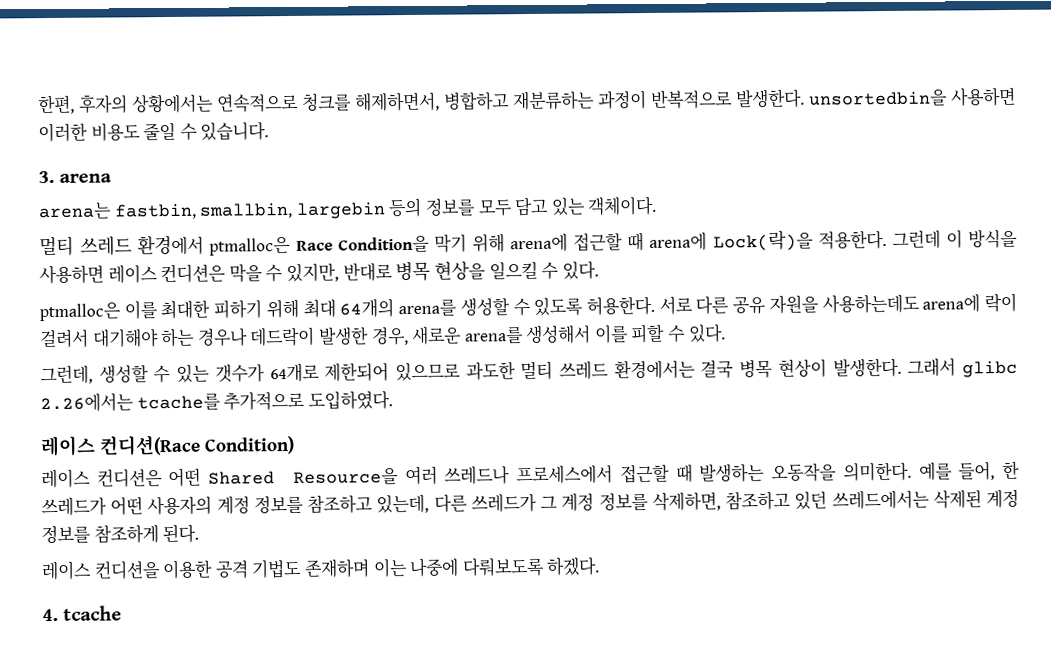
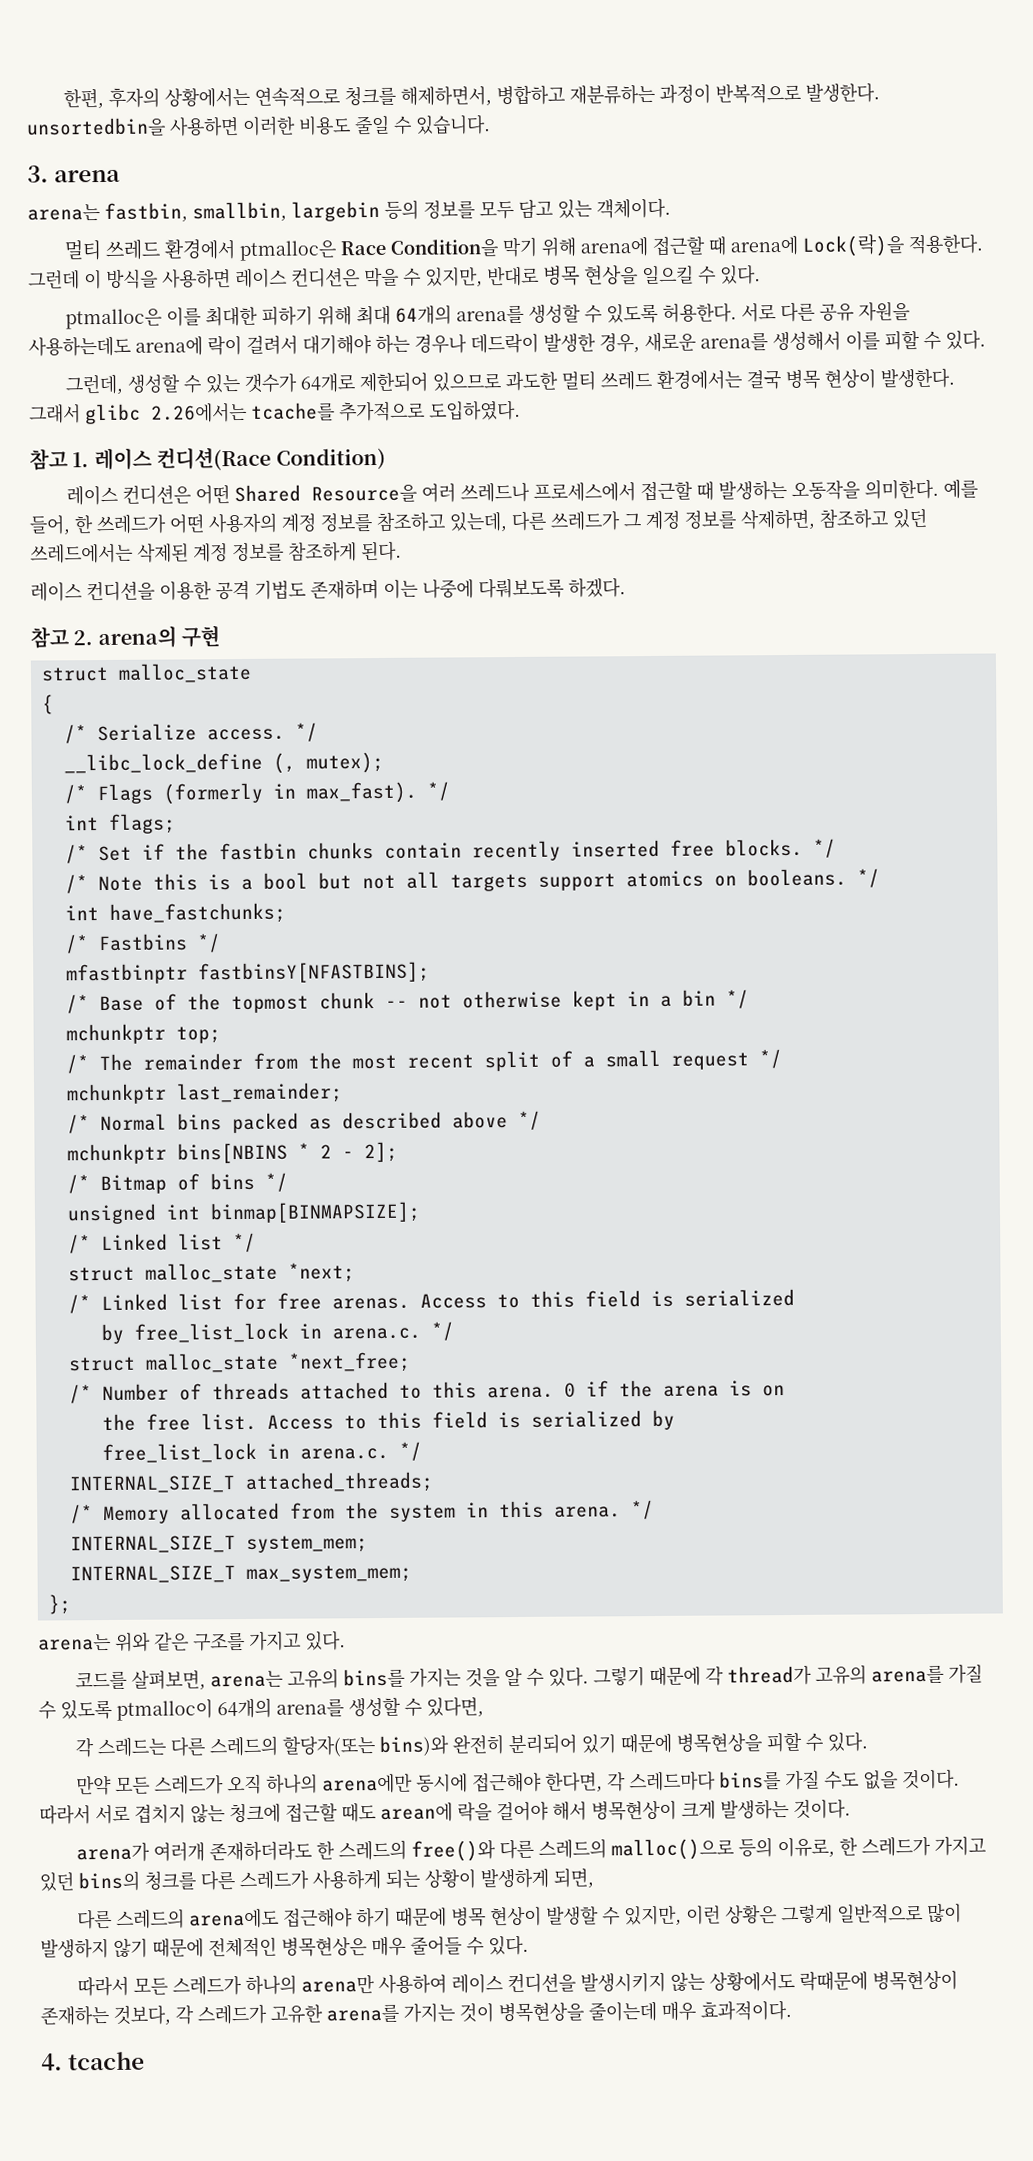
(393, 400) none -> [29,448,90,471] 참고 1.
(601, 566) none -> [30,625,221,649] [40,662,252,683] [41,694,54,715] [63,722,318,744] [63,751,384,774] [63,781,450,805] [64,813,176,834] [64,838,836,864] [64,868,880,894] [64,902,286,924] [64,933,221,954] [65,961,430,985] [65,989,749,1014] [65,1023,221,1045] [65,1049,782,1074] [66,1082,343,1105] [66,1110,541,1134] [66,1141,398,1165] [66,1172,288,1195] [66,1201,421,1225] [67,1232,256,1254] [67,1262,355,1283] [67,1288,795,1314] [100,1321,454,1345] [68,1351,411,1373] [68,1380,785,1404] [101,1409,675,1432] [101,1441,422,1464] [68,1471,434,1494] [69,1500,654,1525] [69,1535,368,1554] [69,1564,412,1584] [47,1594,71,1615] [38,1630,346,1652] [75,1664,984,1691] [38,1696,484,1721] [75,1731,869,1758] [76,1768,961,1796] [39,1798,851,1825] [76,1835,987,1863] [39,1868,594,1892] [77,1902,963,1930] [40,1934,529,1959] [77,1970,959,1997] [40,2000,792,2026] // 참고 2. arena의 구현 // struct malloc_state // { // /* Serialize access. */ // __libc_lock_define (, mutex); // /* Flags (formerly in max_fast). */ // int flags; // /* Set if the fastbin chunks contain recently inserted free blocks. */ // /* Note this is a bool but not all targets support atomics on booleans. */ // int have_fastchunks; // /* Fastbins */ // mfastbinptr fastbinsY[NFASTBINS]; // /* Base of the topmost chunk -- not otherwise kept in a bin */ // mchunkptr top; // /* The remainder from the most recent split of a small request */ // mchunkptr last_remainder; // /* Normal bins packed as described above */ // mchunkptr bins[NBINS * 2 - 2]; // /* Bitmap of bins */ // unsigned int binmap[BINMAPSIZE]; // /* Linked list */ // struct malloc_state *next; // /* Linked list for free arenas. Access to this field is serialized // by free_list_lock in arena.c. */ // struct malloc_state *next_free; // /* Number of threads attached to this arena. 0 if the arena is on // the free list. Access to this field is serialized by // free_list_lock in arena.c. */ // INTERNAL_SIZE_T attached_threads; // /* Memory allocated from the system in this arena. */ // INTERNAL_SIZE_T system_mem; // INTERNAL_SIZE_T max_system_mem; // }; // arena는 위와 같은 구조를 가지고 있다. // 코드를 살펴보면, arena는 고유의 bins를 가지는 것을 알 수 있다. 그렇기 때문에 각 thread가 고유의 arena를 가질 수 있도록 ptmalloc이 64개의 arena를 생성할 수 있다면, // 각 스레드는 다른 스레드의 할당자(또는 bins)와 완전히 분리되어 있기 때문에 병목현상을 피할 수 있다. // 만약 모든 스레드가 오직 하나의 arena에만 동시에 접근해야 한다면, 각 스레드마다 bins를 가질 수도 없을 것이다. 따라서 서로 겹치지 않는 청크에 접근할 때도 arean에 락을 걸어야 해서 병목현상이 크게 발생하는 것이다. // arena가 여러개 존재하더라도 한 스레드의 free()와 다른 스레드의 malloc()으로 등의 이유로, 한 스레드가 가지고 있던 bins의 청크를 다른 스레드가 사용하게 되는 상황이 발생하게 되면, // 다른 스레드의 arena에도 접근해야 하기 때문에 병목 현상이 발생할 수 있지만, 이런 상황은 그렇게 일반적으로 많이 발생하지 않기 때문에 전체적인 병목현상은 매우 줄어들 수 있다. // 따라서 모든 스레드가 하나의 arena만 사용하여 레이스 컨디션을 발생시키지 않는 상황에서도 락때문에 병목현상이 존재하는 것보다, 각 스레드가 고유한 arena를 가지는 것이 병목현상을 줄이는데 매우 효과적이다.

